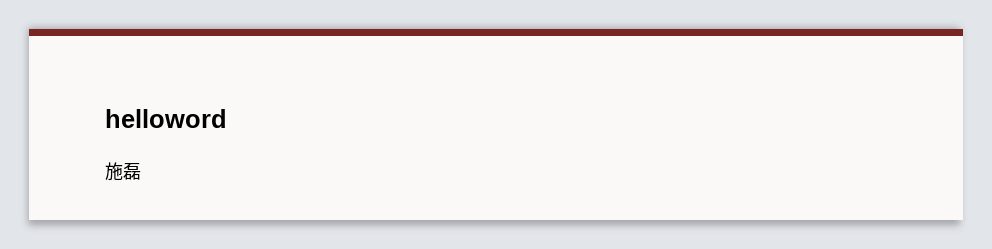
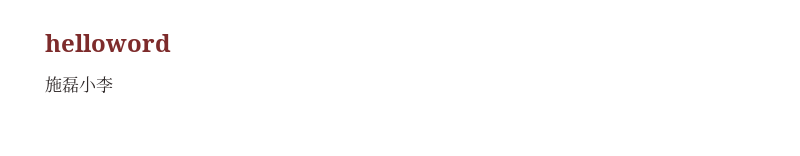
(141, 171) none -> [79,76,113,93] 小李

